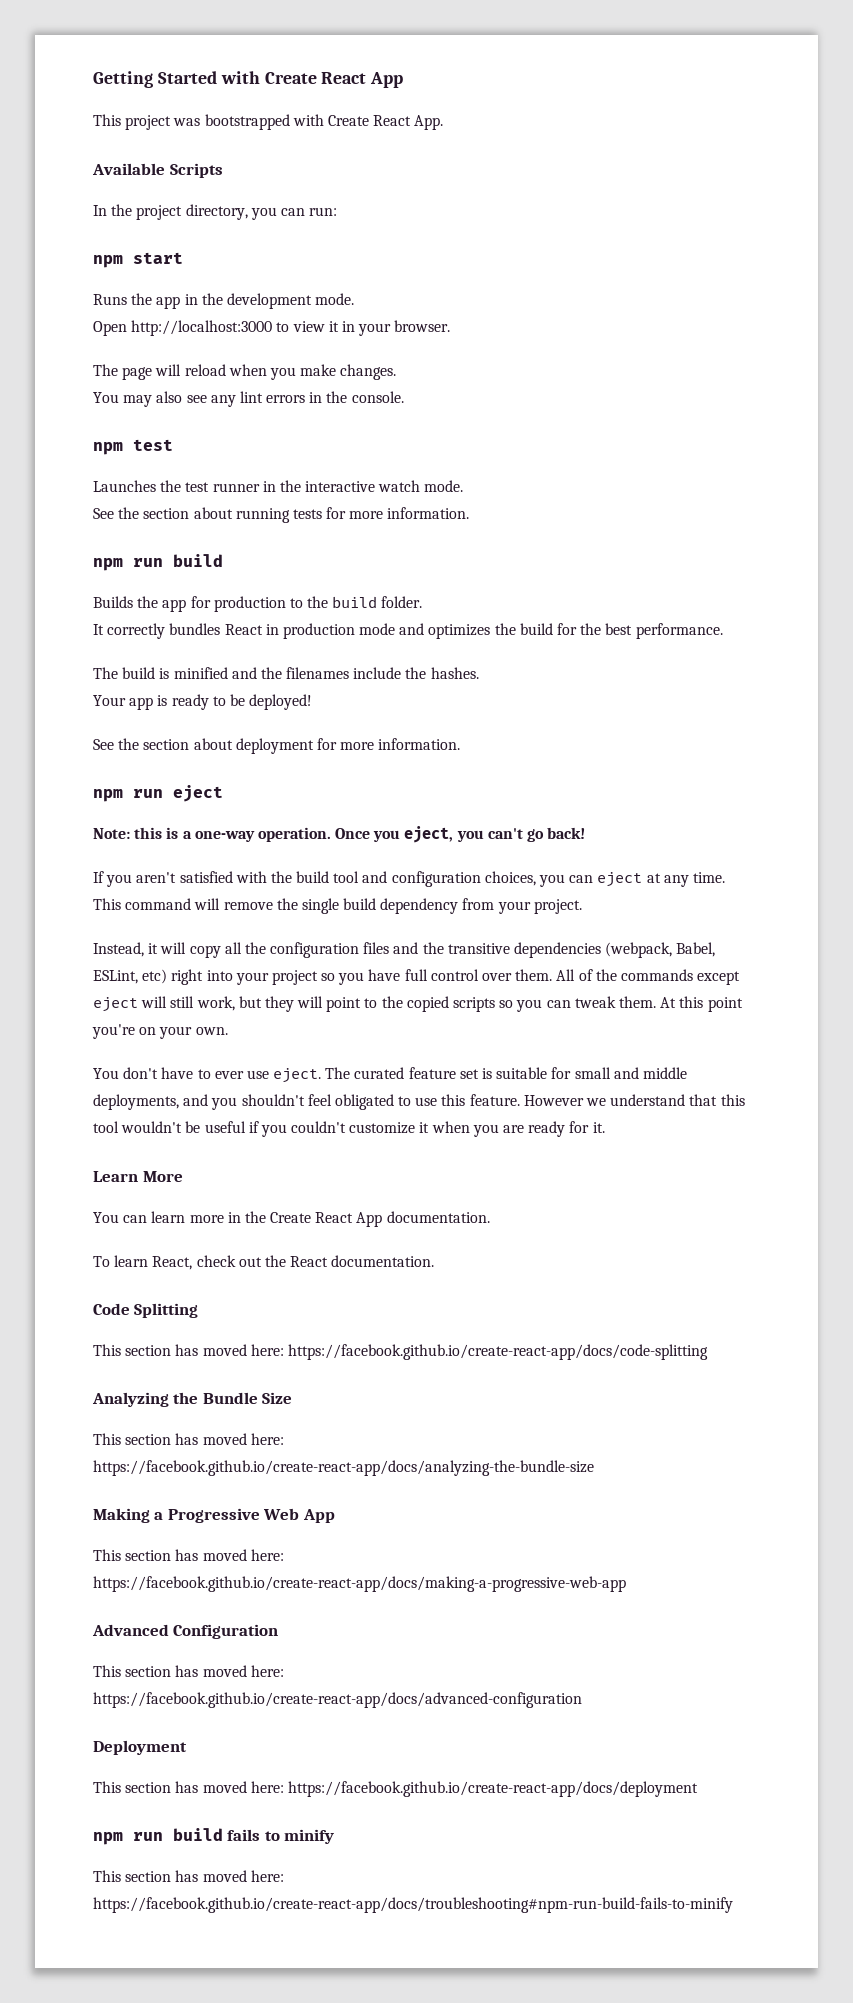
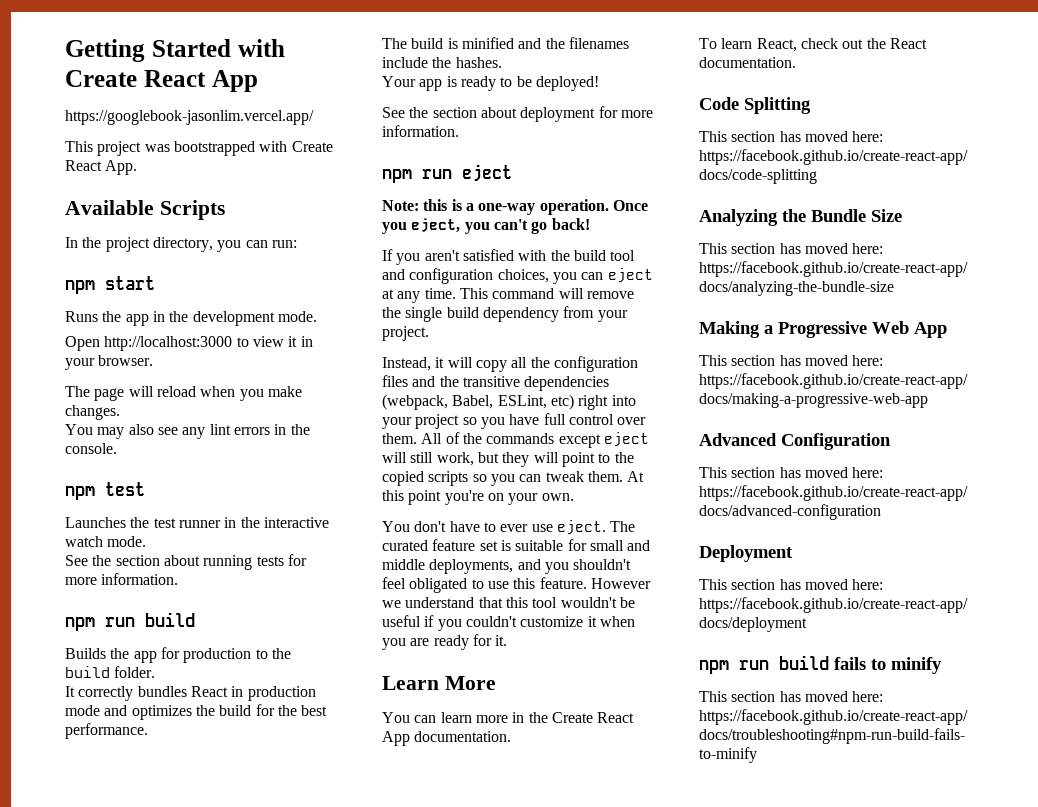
(404, 80) none -> [65,110,314,125] // https://googlebook-jasonlim.vercel.app/

